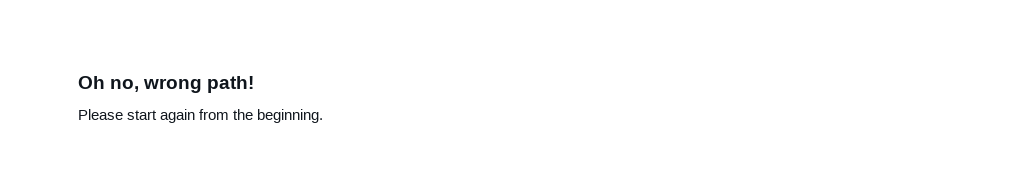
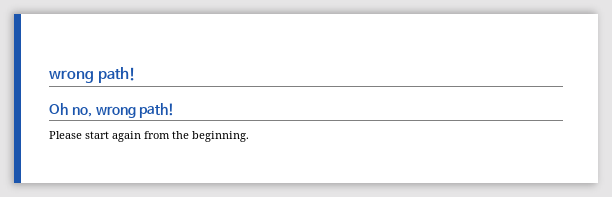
(78, 82) none -> [49,67,137,83] wrong path! //

